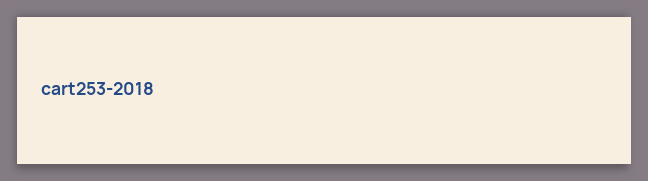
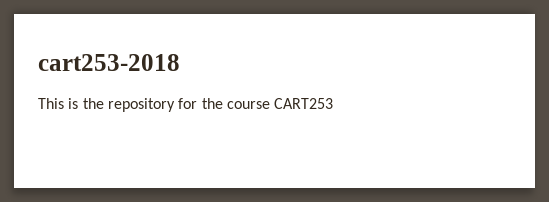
(154, 88) none -> [38,98,334,112] // This is the repository for the course CART253

